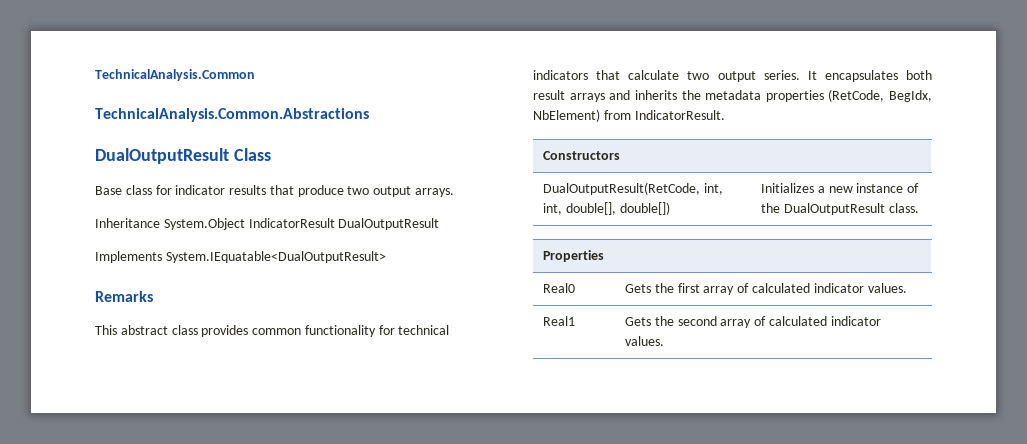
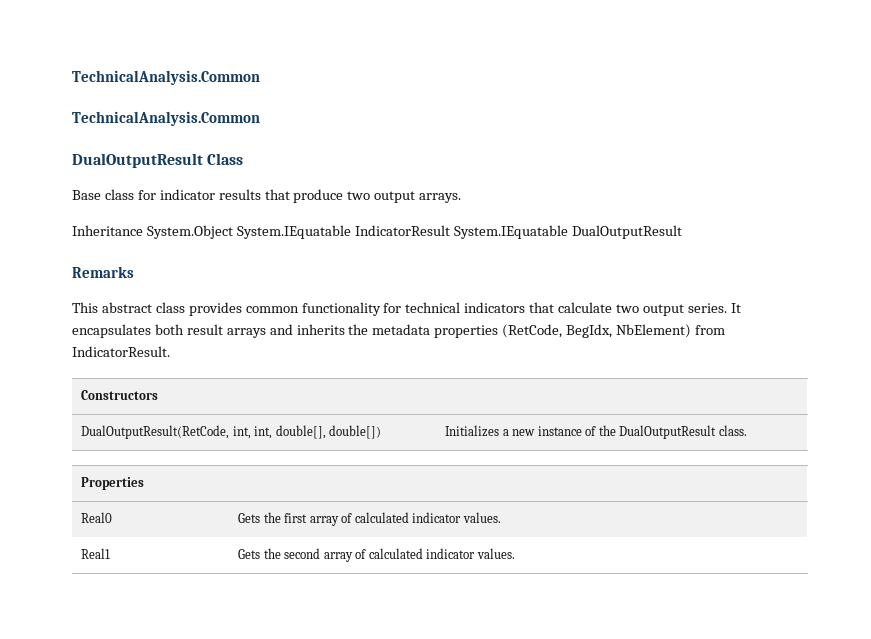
[95,69,255,81] [95,108,369,122] TechnicalAnalysis.Common // TechnicalAnalysis.Common.Abstractions -> [72,70,260,85] [72,111,260,126] TechnicalAnalysis.Common // TechnicalAnalysis.Common
[248,218,440,230] [95,251,386,263] IndicatorResult DualOutputResult // Implements System.IEquatable<DualOutputResult> -> [236,225,682,239] System.IEquatable IndicatorResult System.IEquatable DualOutputResult

